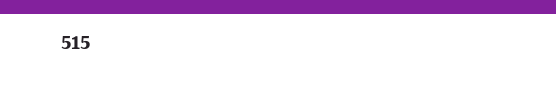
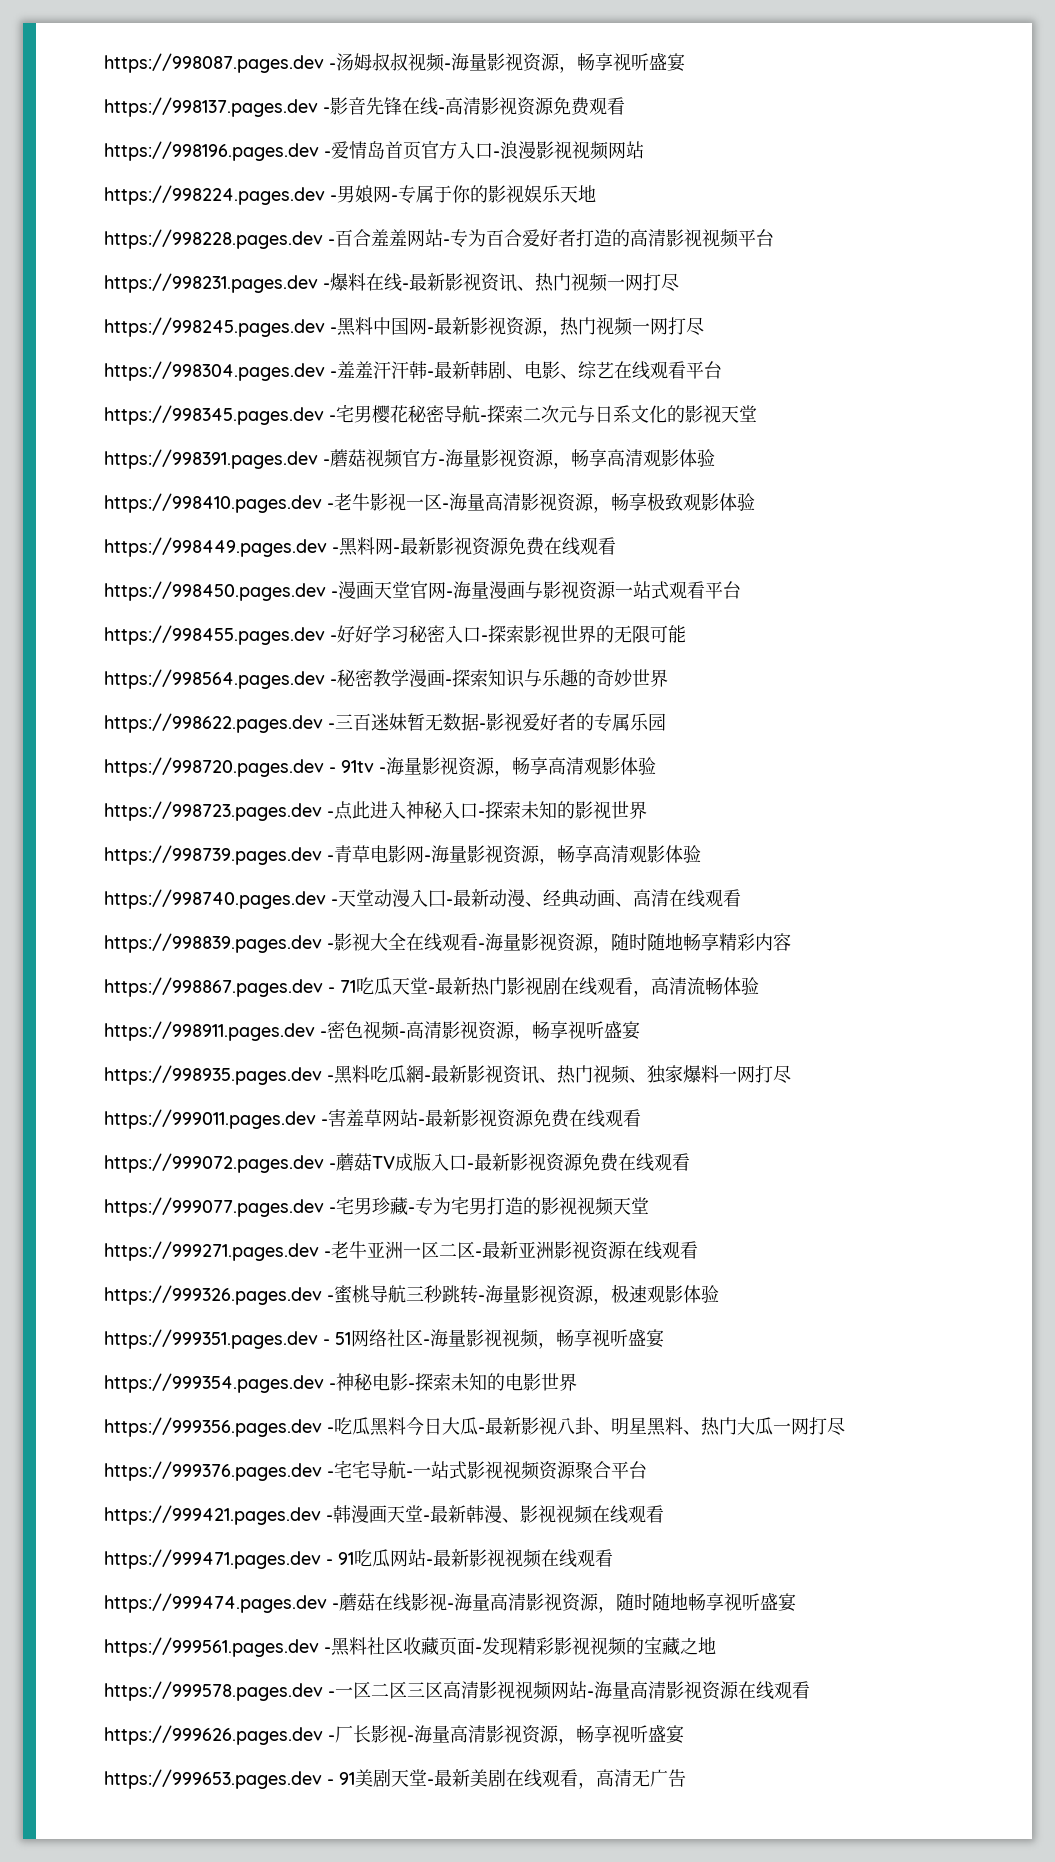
[61,36,90,49] 515 -> [104,53,685,73] [104,97,625,117] [104,141,644,161] [104,185,596,205] [104,229,774,249] [104,273,679,293] [104,317,704,337] [104,361,722,381] [104,404,757,425] [104,449,715,469] [104,492,755,513] [104,537,616,557] [104,581,741,601] [104,625,686,645] [104,669,668,689] [104,713,666,733] [104,757,656,777] [104,801,647,821] [104,845,701,865] [104,889,741,909] [104,933,791,953] [104,977,759,997] [104,1021,640,1041] [104,1065,791,1085] [104,1109,641,1129] [104,1153,690,1173] [104,1196,649,1217] [104,1241,698,1261] [104,1284,719,1305] [104,1329,664,1349] [104,1373,577,1393] [104,1417,845,1437] [104,1460,647,1481] [104,1505,664,1525] [104,1549,613,1569] [104,1593,796,1613] [104,1636,716,1657] [104,1681,810,1701] [104,1725,684,1745] [104,1769,686,1789] https://998087.pages.dev -汤姆叔叔视频-海量影视资源，畅享视听盛宴 // https://998137.pages.dev -影音先锋在线-高清影视资源免费观看 // https://998196.pages.dev -爱情岛首页官方入口-浪漫影视视频网站 // https://998224.pages.dev -男娘网-专属于你的影视娱乐天地 // https://998228.pages.dev -百合羞羞网站-专为百合爱好者打造的高清影视视频平台 // https://998231.pages.dev -爆料在线-最新影视资讯、热门视频一网打尽 // https://998245.pages.dev -黑料中国网-最新影视资源，热门视频一网打尽 // https://998304.pages.dev -羞羞汗汗韩-最新韩剧、电影、综艺在线观看平台 // https://998345.pages.dev -宅男樱花秘密导航-探索二次元与日系文化的影视天堂 // https://998391.pages.dev -蘑菇视频官方-海量影视资源，畅享高清观影体验 // https://998410.pages.dev -老牛影视一区-海量高清影视资源，畅享极致观影体验 // https://998449.pages.dev -黑料网-最新影视资源免费在线观看 // https://998450.pages.dev -漫画天堂官网-海量漫画与影视资源一站式观看平台 // https://998455.pages.dev -好好学习秘密入口-探索影视世界的无限可能 // https://998564.pages.dev -秘密教学漫画-探索知识与乐趣的奇妙世界 // https://998622.pages.dev -三百迷妹暂无数据-影视爱好者的专属乐园 // https://998720.pages.dev - 91tv -海量影视资源，畅享高清观影体验 // https://998723.pages.dev -点此进入神秘入口-探索未知的影视世界 // https://998739.pages.dev -青草电影网-海量影视资源，畅享高清观影体验 // https://998740.pages.dev -天堂动漫入囗-最新动漫、经典动画、高清在线观看 // https://998839.pages.dev -影视大全在线观看-海量影视资源，随时随地畅享精彩内容 // https://998867.pages.dev - 71吃瓜天堂-最新热门影视剧在线观看，高清流畅体验 // https://998911.pages.dev -密色视频-高清影视资源，畅享视听盛宴 // https://998935.pages.dev -黑料吃瓜網-最新影视资讯、热门视频、独家爆料一网打尽 // https://999011.pages.dev -害羞草网站-最新影视资源免费在线观看 // https://999072.pages.dev -蘑菇TV成版入口-最新影视资源免费在线观看 // https://999077.pages.dev -宅男珍藏-专为宅男打造的影视视频天堂 // https://999271.pages.dev -老牛亚洲一区二区-最新亚洲影视资源在线观看 // https://999326.pages.dev -蜜桃导航三秒跳转-海量影视资源，极速观影体验 // https://999351.pages.dev - 51网络社区-海量影视视频，畅享视听盛宴 // https://999354.pages.dev -神秘电影-探索未知的电影世界 // https://999356.pages.dev -吃瓜黑料今日大瓜-最新影视八卦、明星黑料、热门大瓜一网打尽 // https://999376.pages.dev -宅宅导航-一站式影视视频资源聚合平台 // https://999421.pages.dev -韩漫画天堂-最新韩漫、影视视频在线观看 // https://999471.pages.dev - 91吃瓜网站-最新影视视频在线观看 // https://999474.pages.dev -蘑菇在线影视-海量高清影视资源，随时随地畅享视听盛宴 // https://999561.pages.dev -黑料社区收藏页面-发现精彩影视视频的宝藏之地 // https://999578.pages.dev -一区二区三区高清影视视频网站-海量高清影视资源在线观看 // https://999626.pages.dev -厂长影视-海量高清影视资源，畅享视听盛宴 // https://999653.pages.dev - 91美剧天堂-最新美剧在线观看，高清无广告

